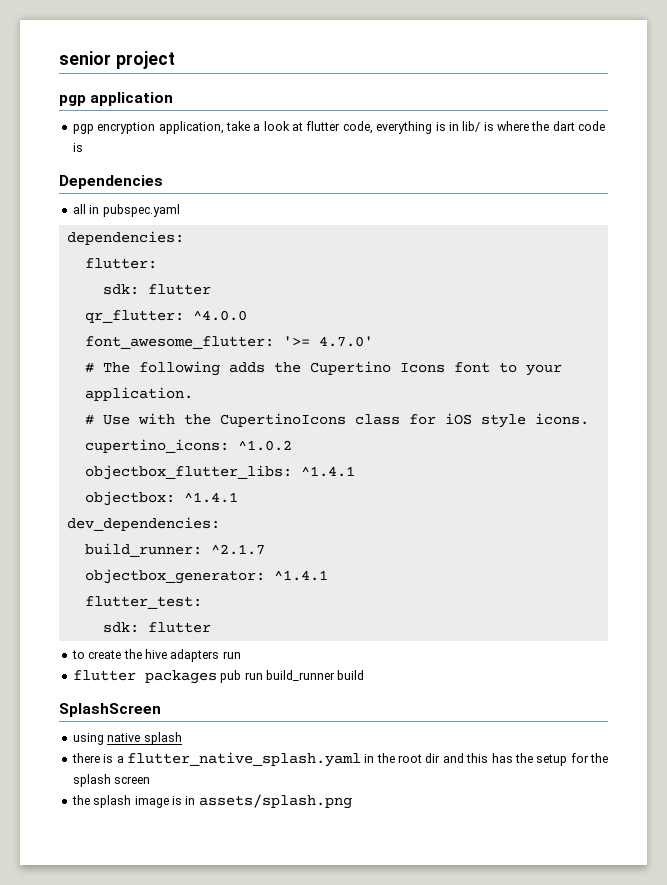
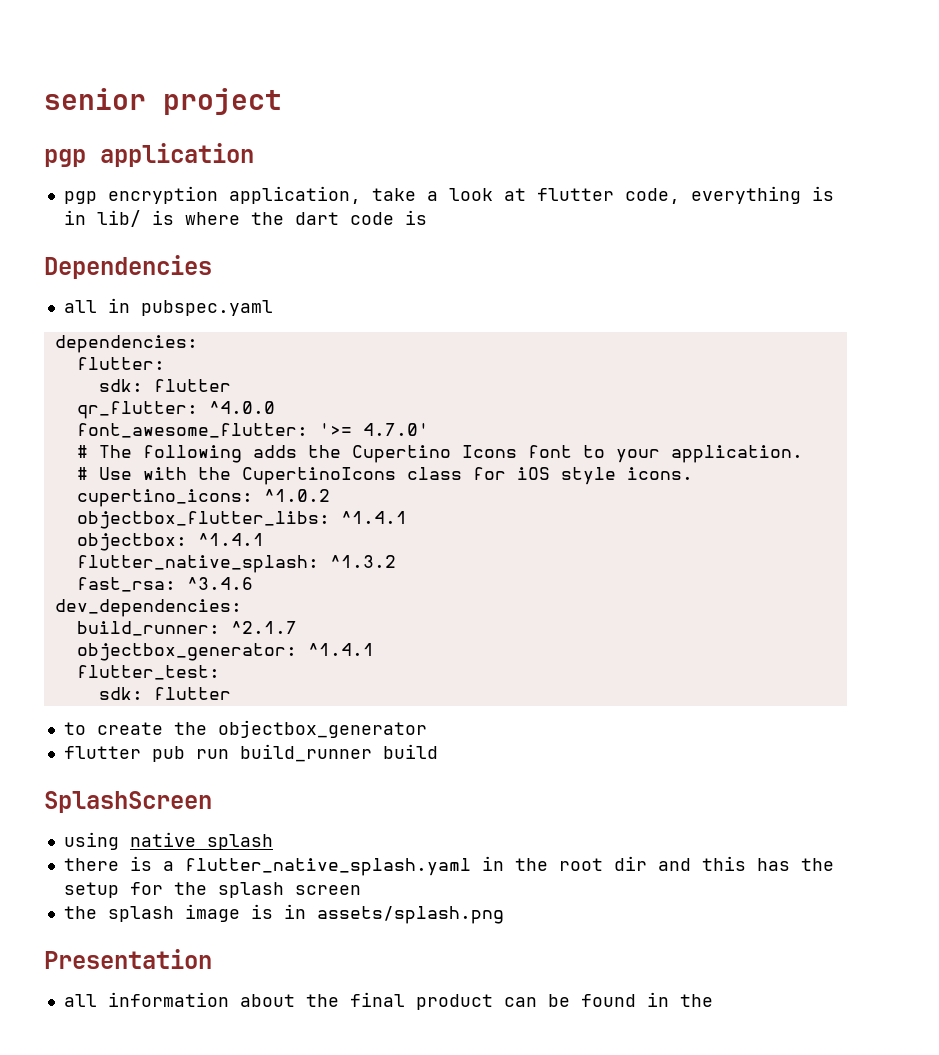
(238, 497) none -> [76,555,396,573] [76,577,253,592] // flutter_native_splash: ^1.3.2 // fast_rsa: ^3.4.6
[144,649,241,662] [72,670,217,684] hive adapters run // flutter packages -> [217,720,427,738] [63,746,141,759] objectbox_generator // flutter
(352, 801) none -> [44,949,212,969] [63,992,713,1010] // Presentation // all information about the final product can be found in the

